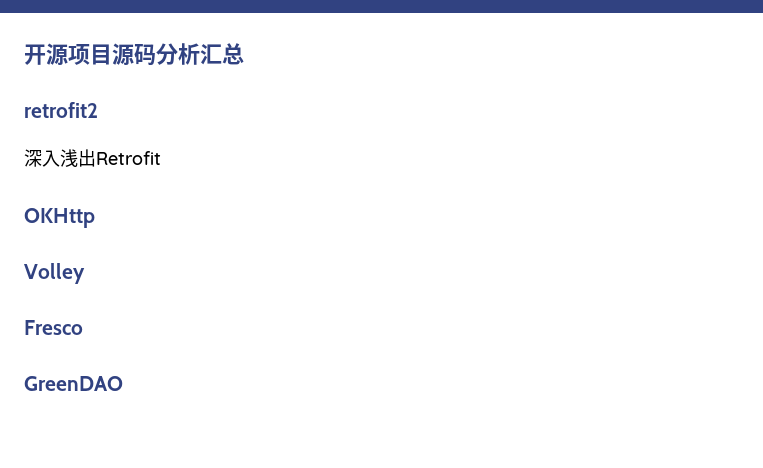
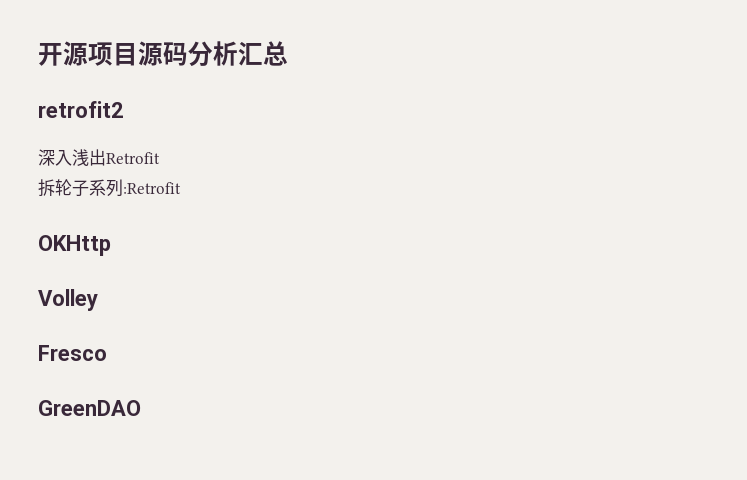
(161, 158) none -> [38,179,181,197] // 拆轮子系列:Retrofit

